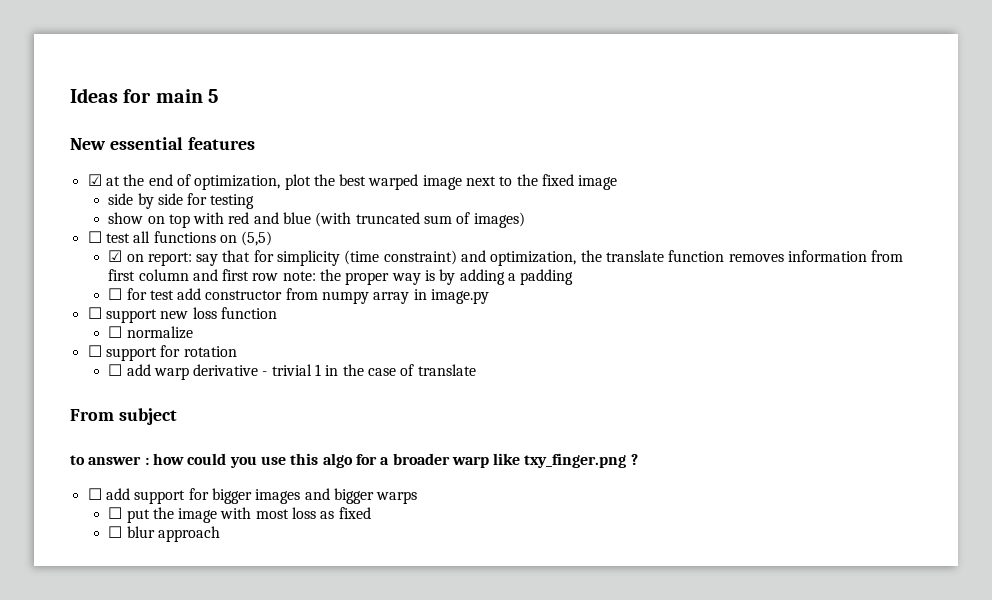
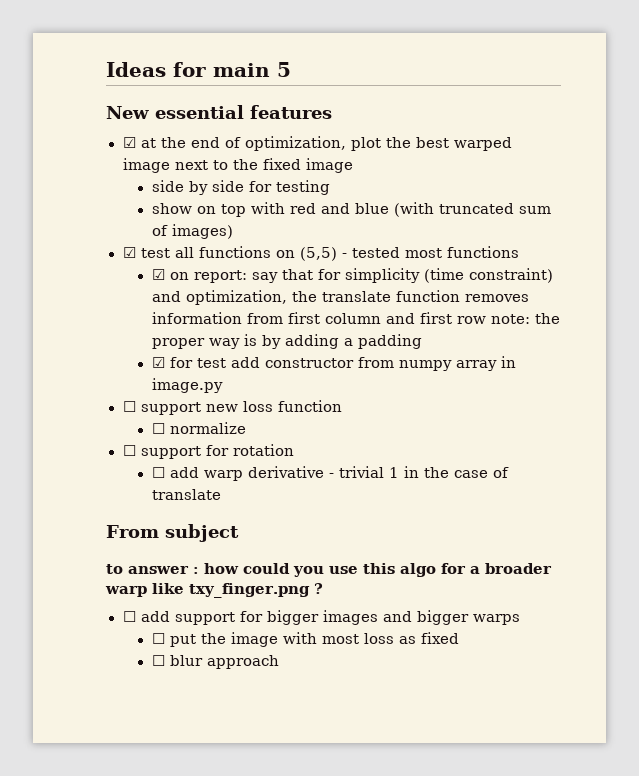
[87,231,102,243] ☐ -> [122,247,136,258] ☑
(273, 238) none -> [341,246,519,258] - tested most functions
[108,288,123,300] ☐ -> [151,357,165,368] ☑

